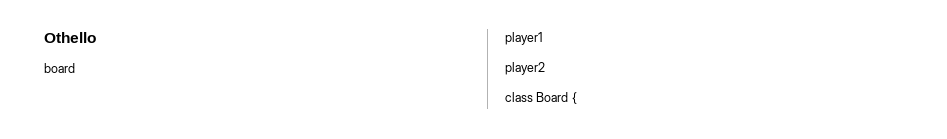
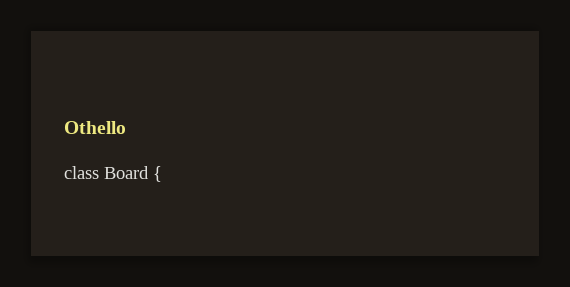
[44,63,75,73] [505,32,543,45] [505,62,545,75] // board // player1 // player2 -> (126, 127) none

